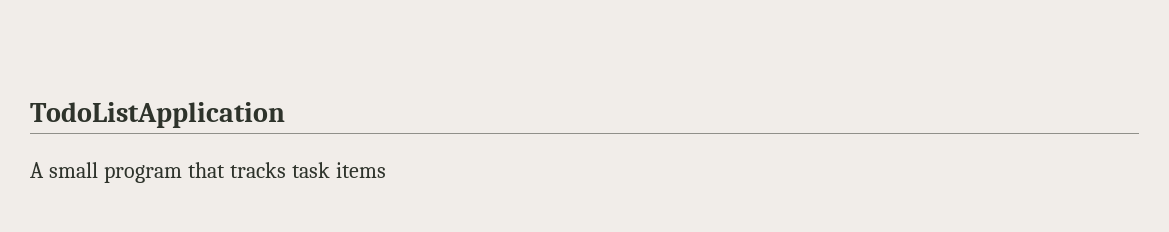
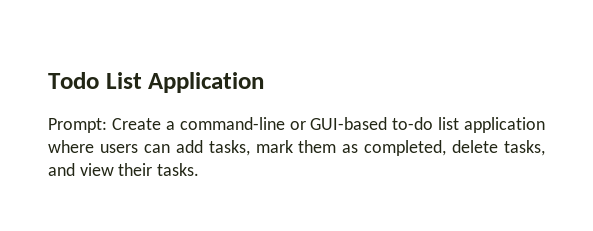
[30,102,285,128] [30,162,386,183] TodoListApplication // A small program that tracks task items -> [48,72,265,93] [48,117,545,133] [48,140,545,156] [48,163,200,176] Todo List Application // Prompt: Create a command-line or GUI-based to-do list application where users can add tasks, mark them as completed, delete tasks, and view their tasks.

